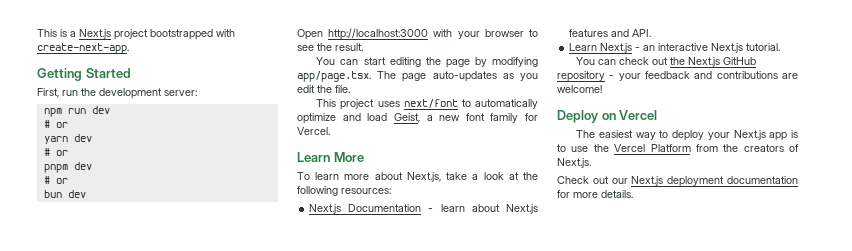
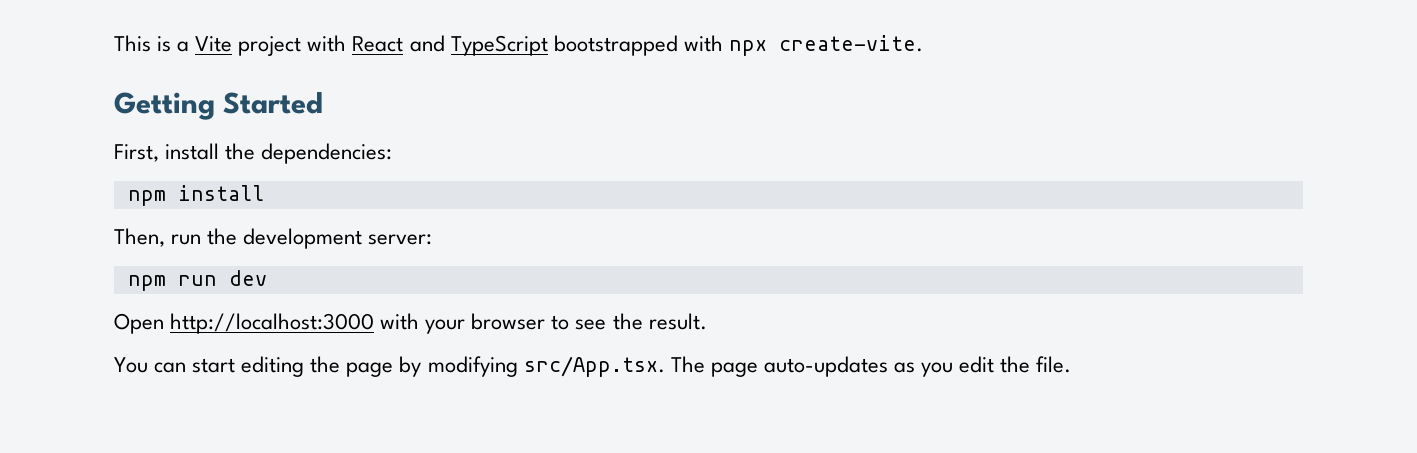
[79,29,235,40] [37,43,129,54] [37,68,131,81] [37,88,59,98] Next.js project bootstrapped with create-next-app. // Getting Started // First, -> [195,35,923,56] [114,92,324,120] [114,143,393,164] [127,185,264,206] [114,228,165,247] Vite project with React and TypeScript bootstrapped with npx create-vite. // Getting Started // First, install the dependencies: // npm install // Then,
[43,120,68,128] [43,134,92,144] [43,148,68,156] [43,162,92,173] [43,176,68,184] [43,190,86,198] // # or // yarn dev // # or // pnpm dev // # or // bun dev -> (267, 278) none
[297,71,371,82] app/page.tsx. -> [523,356,665,377] src/App.tsx.
[316,99,538,110] [297,113,538,124] [297,127,330,135] [297,152,364,162] [297,172,538,182] [297,186,391,196] [309,204,538,214] [569,29,652,37] [569,43,781,53] [576,57,757,67] [557,71,798,82] [557,85,602,93] [557,110,658,123] [576,130,798,141] [557,144,799,152] [557,158,591,168] [557,176,798,187] [557,190,633,198] // This project uses next/font to automatically optimize and load Geist, a new font family for Vercel. // Learn More // To learn more about Next.js, take a look at the following resources: // Next.js Documentation - learn about Next.js features and API. // Learn Next.js - an interactive Next.js tutorial. // You can check out the Next.js GitHub repository - your feedback and contributions are welcome! // Deploy on Vercel // The easiest way to deploy your Next.js app is to use the Vercel Platform from the creators of Next.js. // Check out our Next.js deployment documentation for more details. -> (1072, 364) none

